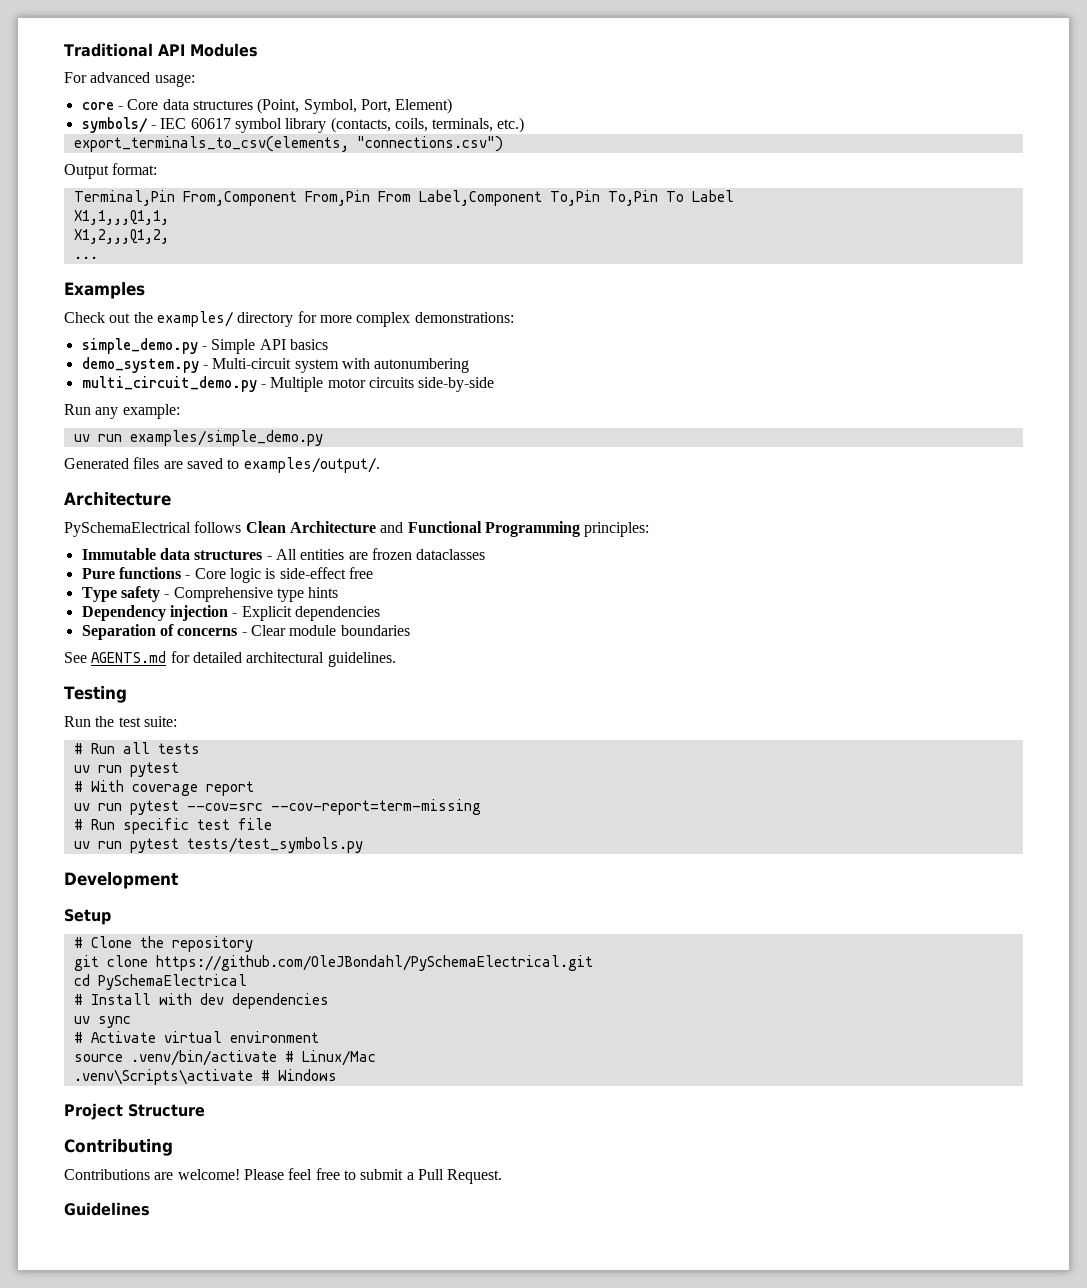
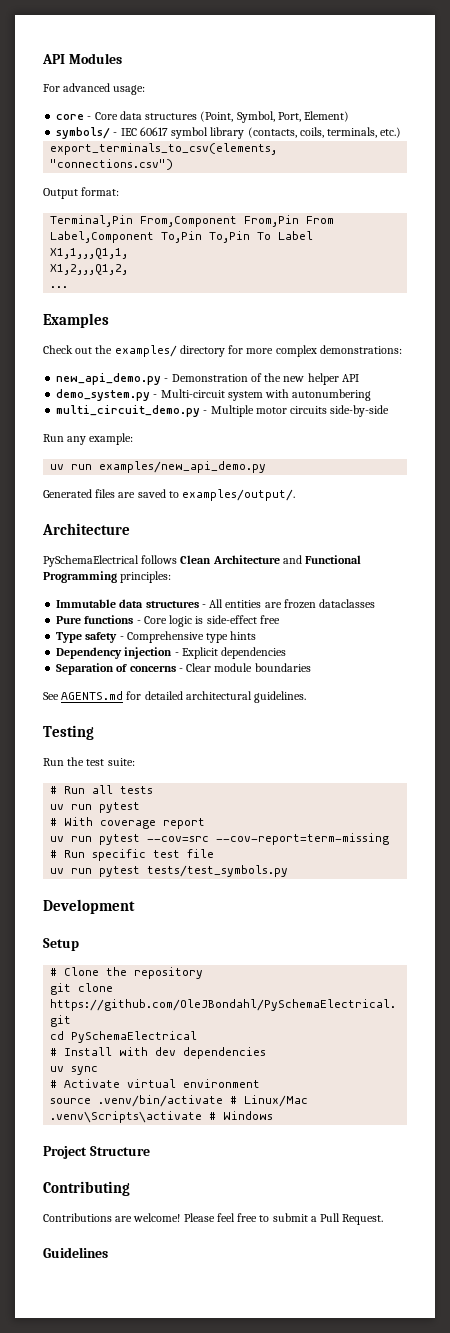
[64,43,153,57] Traditional -> (42, 59) none
[81,338,328,354] simple_demo.py - Simple API basics -> [56,373,359,385] new_api_demo.py - Demonstration of the new helper API
[129,430,323,446] examples/simple_demo.py -> [99,461,267,473] examples/new_api_demo.py

